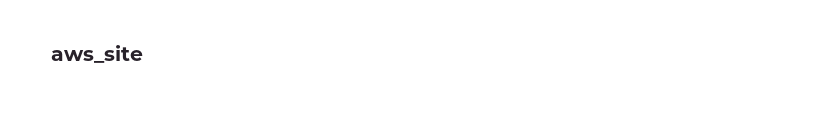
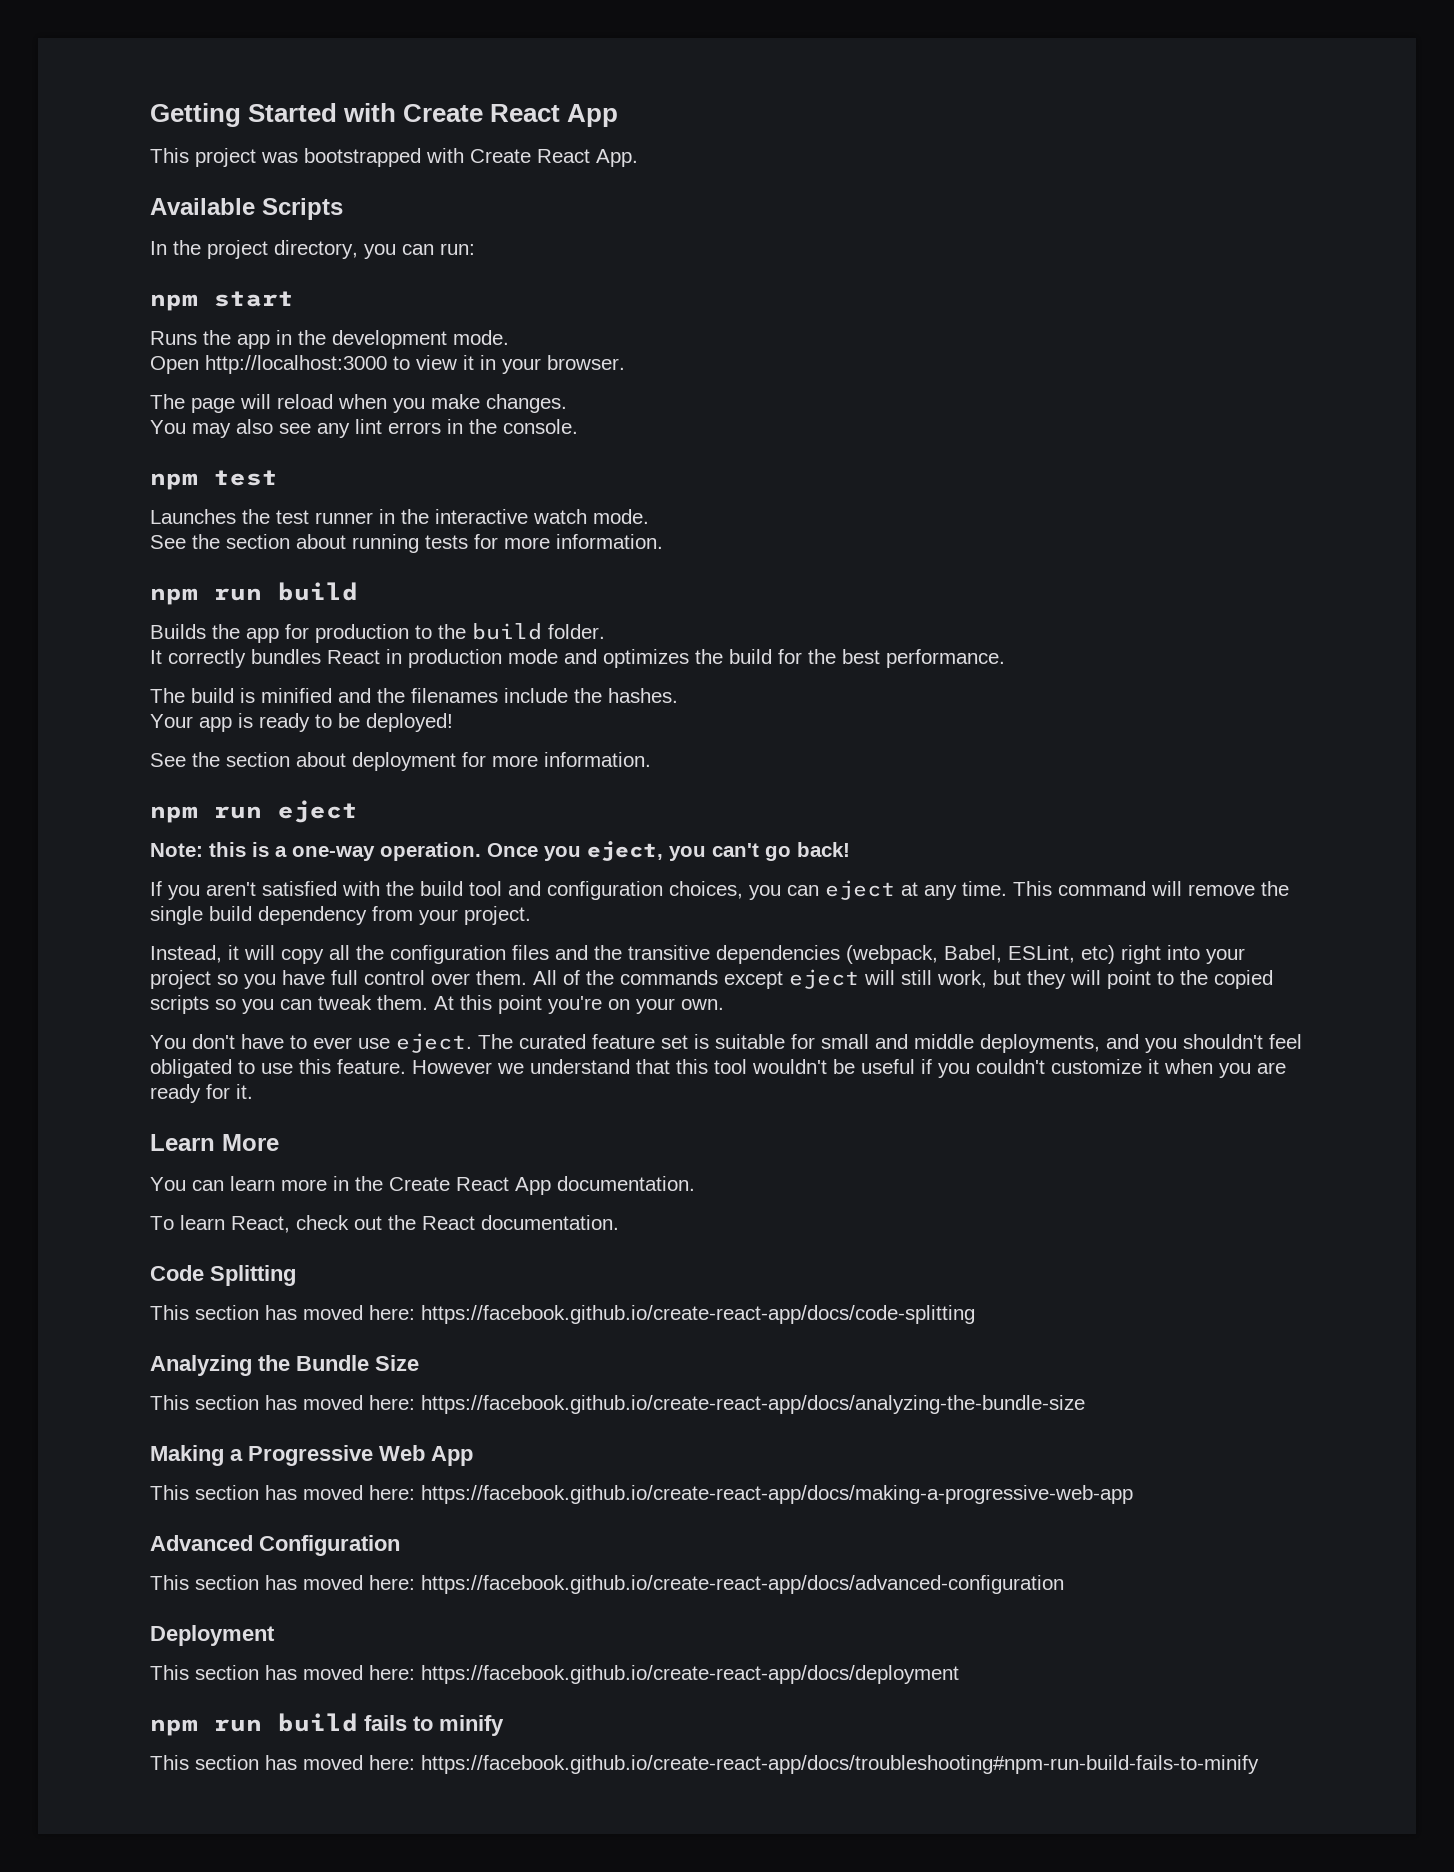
[51,45,143,63] aws_site -> [150,103,619,127] [150,148,638,167] [150,198,343,220] [150,240,475,259] [150,291,294,311] [150,330,509,349] [150,355,625,374] [150,394,567,413] [150,419,578,438] [150,470,278,490] [150,509,649,524] [150,534,663,553] [150,582,358,605] [150,623,605,643] [150,649,1005,668] [150,688,678,703] [150,713,453,732] [150,752,651,771] [150,800,358,823] [150,841,850,861] [150,880,1289,900] [150,906,531,925] [150,945,1245,964] [150,969,1273,989] [150,995,724,1014] [150,1033,1302,1053] [150,1059,1286,1078] [150,1084,253,1103] [150,1134,279,1151] [150,1176,695,1195] [150,1215,619,1233] [150,1265,296,1286] [150,1305,975,1324] [150,1355,419,1376] [150,1395,1085,1414] [150,1445,473,1466] [150,1485,1133,1504] [150,1535,400,1556] [150,1575,1064,1594] [150,1625,275,1646] [150,1665,959,1684] [150,1713,504,1736] [150,1755,1259,1774] Getting Started with Create React App // This project was bootstrapped with Create React App. // Available Scripts // In the project directory, you can run: // npm start // Runs the app in the development mode. // Open http://localhost:3000 to view it in your browser. // The page will reload when you make changes. // You may also see any lint errors in the console. // npm test // Launches the test runner in the interactive watch mode. // See the section about running tests for more information. // npm run build // Builds the app for production to the build folder. // It correctly bundles React in production mode and optimizes the build for the best performance. // The build is minified and the filenames include the hashes. // Your app is ready to be deployed! // See the section about deployment for more information. // npm run eject // Note: this is a one-way operation. Once you eject, you can't go back! // If you aren't satisfied with the build tool and configuration choices, you can eject at any time. This command will remove the single build dependency from your project. // Instead, it will copy all the configuration files and the transitive dependencies (webpack, Babel, ESLint, etc) right into your project so you have full control over them. All of the commands except eject will still work, but they will point to the copied scripts so you can tweak them. At this point you're on your own. // You don't have to ever use eject. The curated feature set is suitable for small and middle deployments, and you shouldn't feel obligated to use this feature. However we understand that this tool wouldn't be useful if you couldn't customize it when you are ready for it. // Learn More // You can learn more in the Create React App documentation. // To learn React, check out the React documentation. // Code Splitting // This section has moved here: https://facebook.github.io/create-react-app/docs/code-splitting // Analyzing the Bundle Size // This section has moved here: https://facebook.github.io/create-react-app/docs/analyzing-the-bundle-size // Making a Progressive Web App // This section has moved here: https://facebook.github.io/create-react-app/docs/making-a-progressive-web-app // Advanced Configuration // This section has moved here: https://facebook.github.io/create-react-app/docs/advanced-configuration // Deployment // This section has moved here: https://facebook.github.io/create-react-app/docs/deployment // npm run build fails to minify // This section has moved here: https://facebook.github.io/create-react-app/docs/troubleshooting#npm-run-build-fails-to-minify

